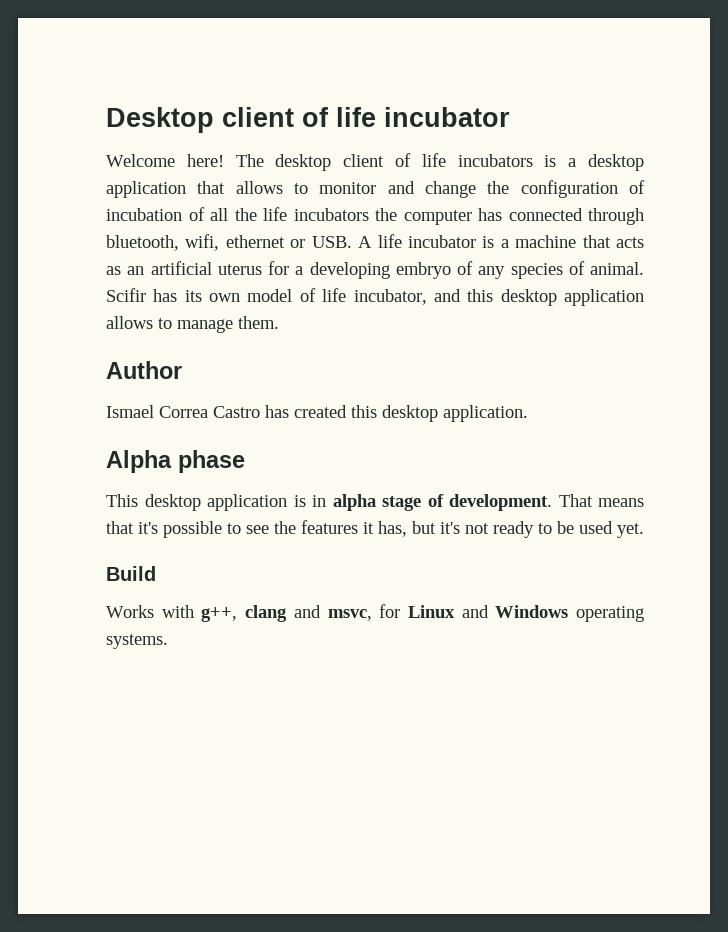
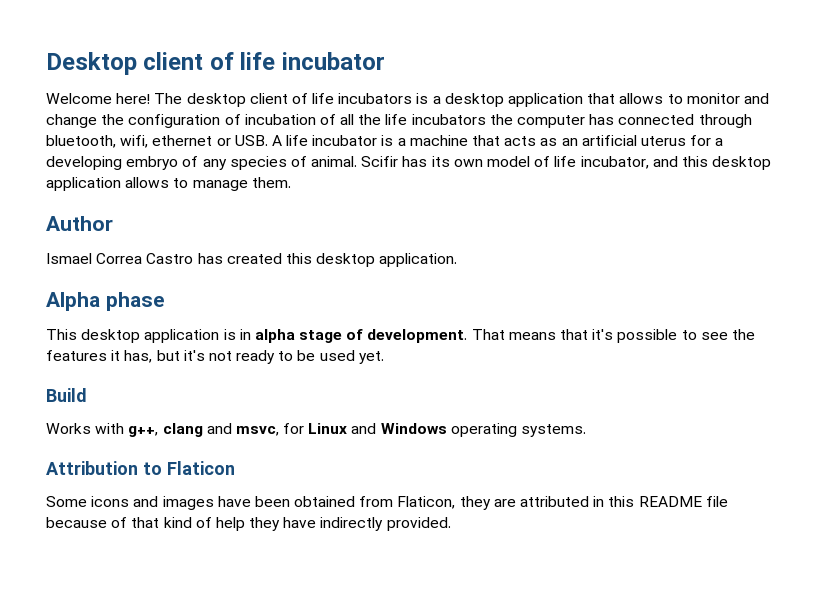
(168, 641) none -> [46,461,235,475] [46,496,728,510] [46,517,451,531] // Attribution to Flaticon // Some icons and images have been obtained from Flaticon, they are attributed in this README file because of that kind of help they have indirectly provided.

